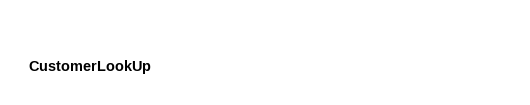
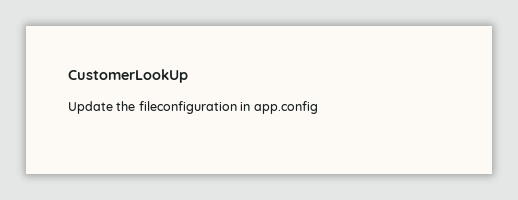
(151, 67) none -> [68,101,318,114] // Update the fileconfiguration in app.config

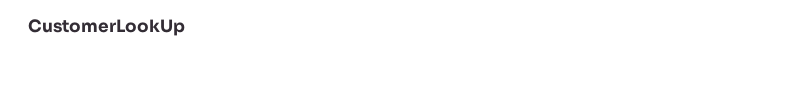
[68,101,318,114] // Update the fileconfiguration in app.config -> (185, 27) none

